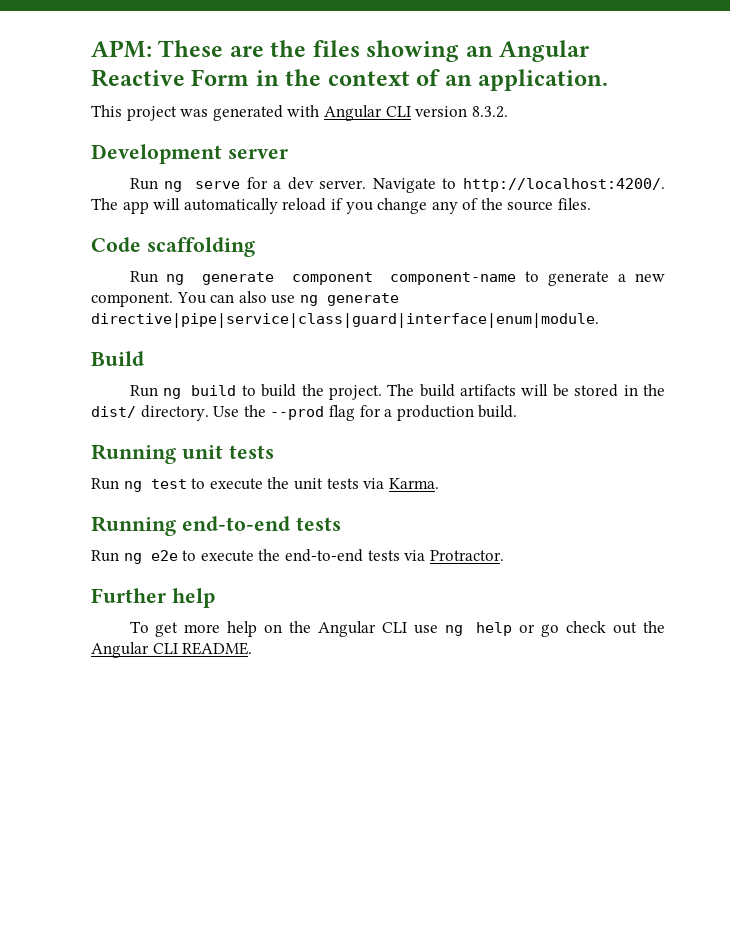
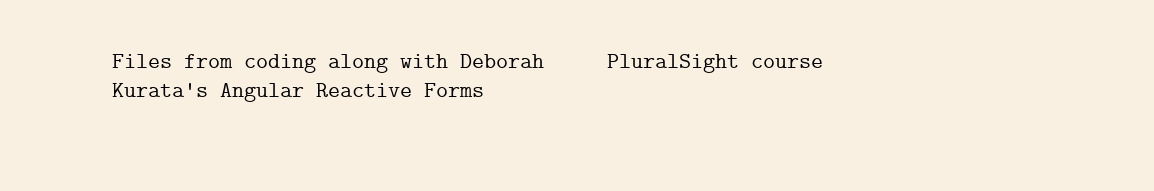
[91,40,590,62] [91,69,609,91] [91,105,508,121] [91,144,288,164] [129,177,666,193] [91,198,592,214] [91,237,255,257] [129,271,665,286] [91,291,399,307] [91,313,599,328] [91,351,144,366] [129,384,665,400] [91,405,518,421] [91,444,274,464] [91,477,439,492] [91,516,341,536] [91,549,504,564] [91,588,215,608] [129,621,665,637] [91,642,253,658] APM: These are the files showing an Angular Reactive Form in the context of an application. // This project was generated with Angular CLI version 8.3.2. // Development server // Run ng serve for a dev server. Navigate to http://localhost:4200/. The app will automatically reload if you change any of the source files. // Code scaffolding // Run ng generate component component-name to generate a new component. You can also use ng generate directive|pipe|service|class|guard|interface|enum|module. // Build // Run ng build to build the project. The build artifacts will be stored in the dist/ directory. Use the --prod flag for a production build. // Running unit tests // Run ng test to execute the unit tests via Karma. // Running end-to-end tests // Run ng e2e to execute the end-to-end tests via Protractor. // Further help // To get more help on the Angular CLI use ng help or go check out the Angular CLI README. -> [112,54,544,73] [112,83,484,102] [607,54,823,73] Files from coding along with Deborah Kurata's Angular Reactive Forms PluralSight course

